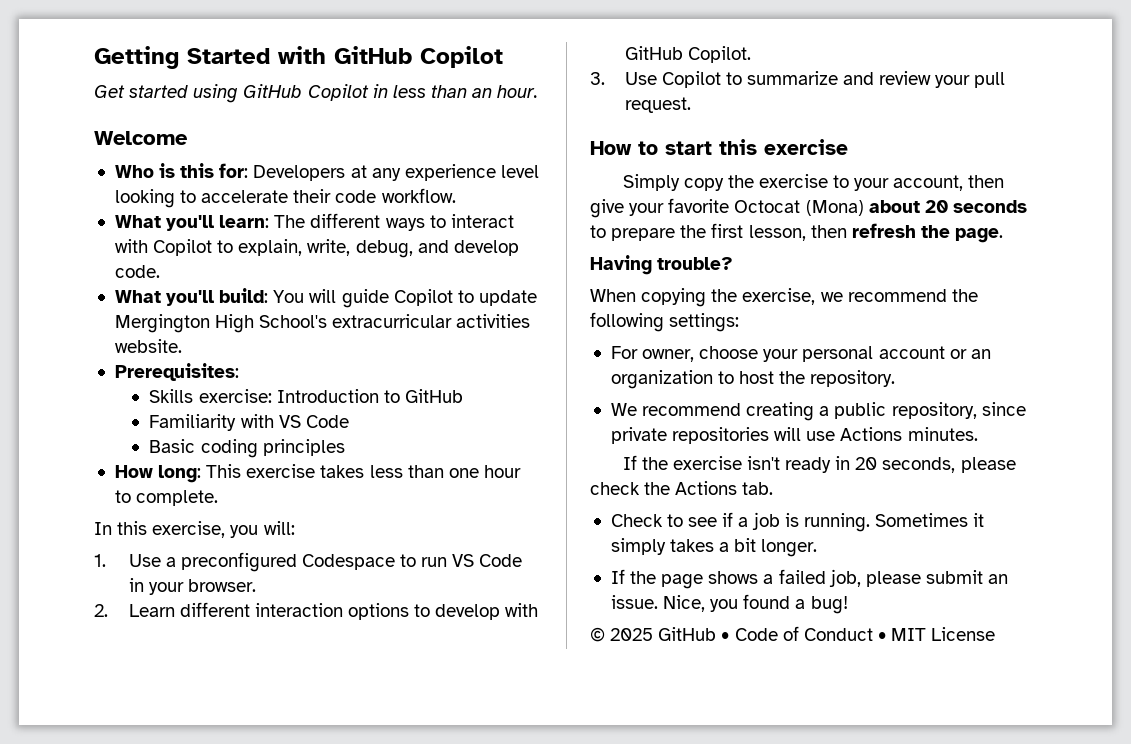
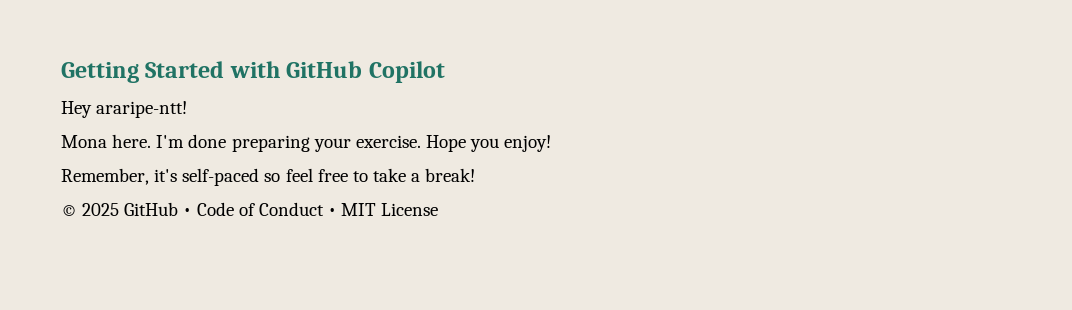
[94,84,539,103] [94,131,188,145] [114,163,539,181] [114,188,456,208] [114,213,514,231] [114,239,519,258] [114,265,160,278] [114,288,537,308] [114,314,531,333] [114,339,182,353] [114,363,239,381] [149,389,463,403] [149,414,349,431] [149,439,345,458] [114,464,521,483] [114,490,219,506] [94,521,295,538] [94,552,523,572] [128,578,256,595] [94,602,539,620] [624,46,751,63] [590,71,1006,88] [624,97,691,113] [590,139,848,155] [622,174,1005,191] [590,198,1027,218] [590,223,1004,243] [590,255,734,275] [590,288,978,307] [590,312,740,332] [610,346,991,362] [610,370,896,389] [610,402,1026,421] [610,427,978,444] [622,455,1016,473] [590,481,774,495] [610,512,985,532] [610,538,818,557] [610,569,1009,589] [610,594,848,614] Get started using GitHub Copilot in less than an hour. // Welcome // Who is this for: Developers at any experience level looking to accelerate their code workflow. // What you'll learn: The different ways to interact with Copilot to explain, write, debug, and develop code. // What you'll build: You will guide Copilot to update Mergington High School's extracurricular activities website. // Prerequisites: // Skills exercise: Introduction to GitHub // Familiarity with VS Code // Basic coding principles // How long: This exercise takes less than one hour to complete. // In this exercise, you will: // 1. Use a preconfigured Codespace to run VS Code in your browser. // 2. Learn different interaction options to develop with GitHub Copilot. // 3. Use Copilot to summarize and review your pull request. // How to start this exercise // Simply copy the exercise to your account, then give your favorite Octocat (Mona) about 20 seconds to prepare the first lesson, then refresh the page. // Having trouble? // When copying the exercise, we recommend the following settings: // For owner, choose your personal account or an organization to host the repository. // We recommend creating a public repository, since private repositories will use Actions minutes. // If the exercise isn't ready in 20 seconds, please check the Actions tab. // Check to see if a job is running. Sometimes it simply takes a bit longer. // If the page shows a failed job, please submit an issue. Nice, you found a bug! -> [61,101,188,118] [61,134,552,152] [61,168,476,186] Hey araripe-ntt! // Mona here. I'm done preparing your exercise. Hope you enjoy! // Remember, it's self-paced so feel free to take a break!

